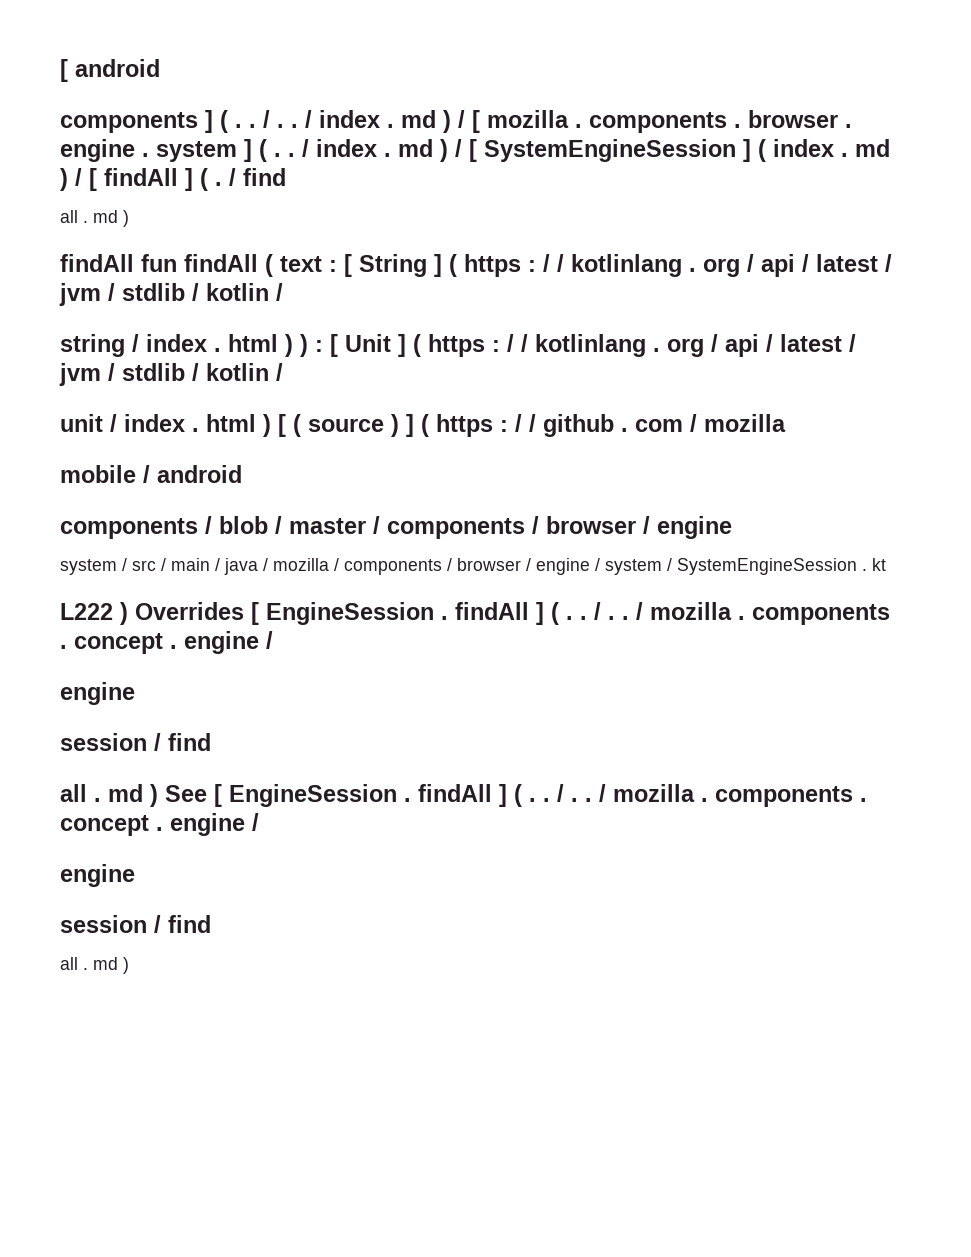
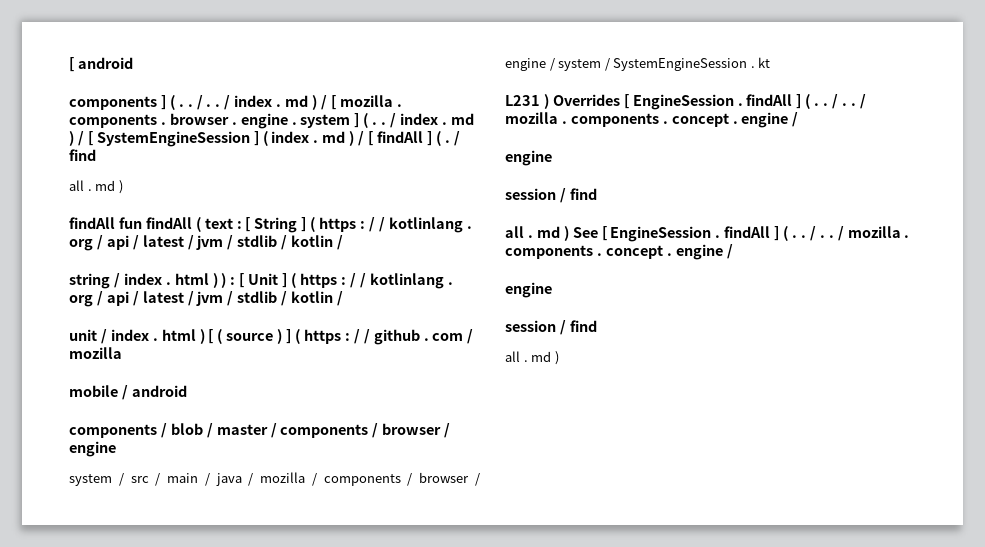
[60,603,113,620] L222 -> [505,95,540,106] L231

